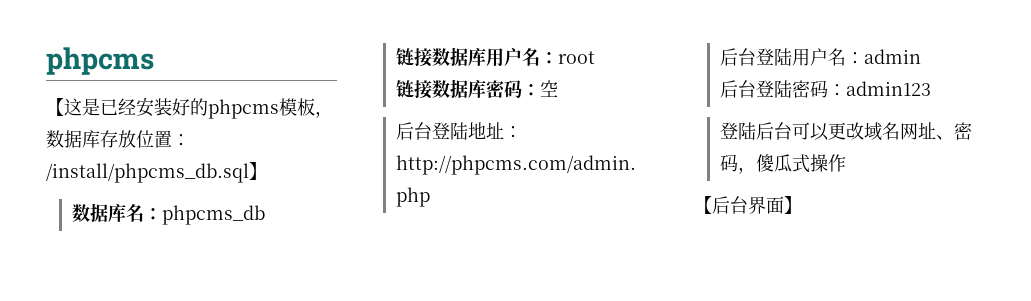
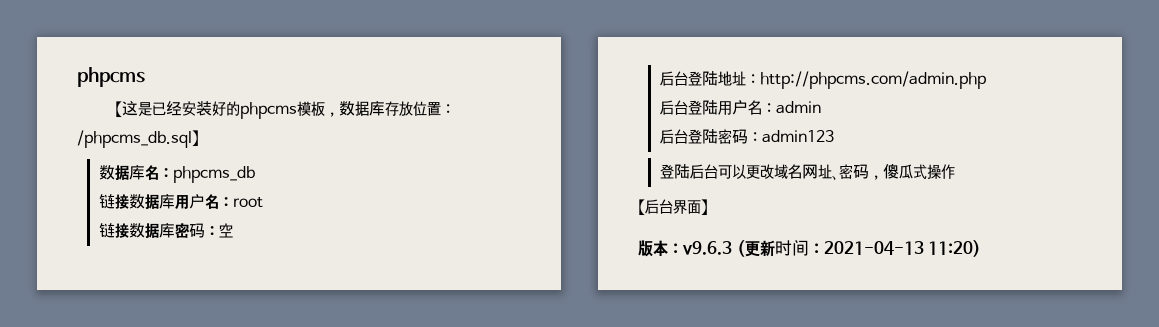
[46,163,249,183] /install/phpcms_db.sql -> [77,130,192,148] /phpcms_db.sql
(802, 205) none -> [638,240,982,257] // 版本：v9.6.3 (更新时间：2021-04-13 11:20)

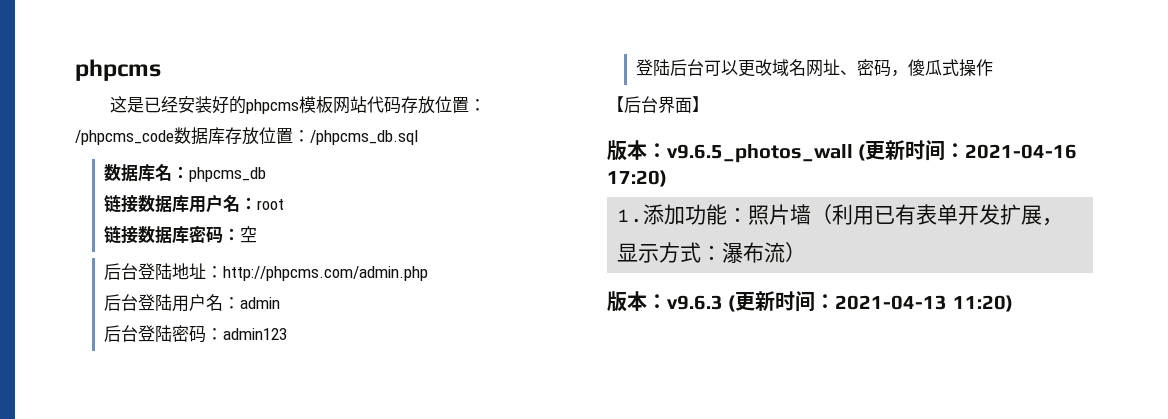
[115,101,123,118] 【 -> (161, 70) none
[325,112,340,117] ， -> [332,96,486,114] [75,130,174,145] 网站代码存放位置：/phpcms_code
[192,130,199,147] 】 -> (418, 137) none
(708, 207) none -> [607,140,1078,163] [607,170,667,187] [617,204,1064,226] [617,242,807,263] // 版本：v9.6.5_photos_wall (更新时间：2021-04-16 17:20) // 1.添加功能：照片墙（利用已有表单开发扩展，显示方式：瀑布流）

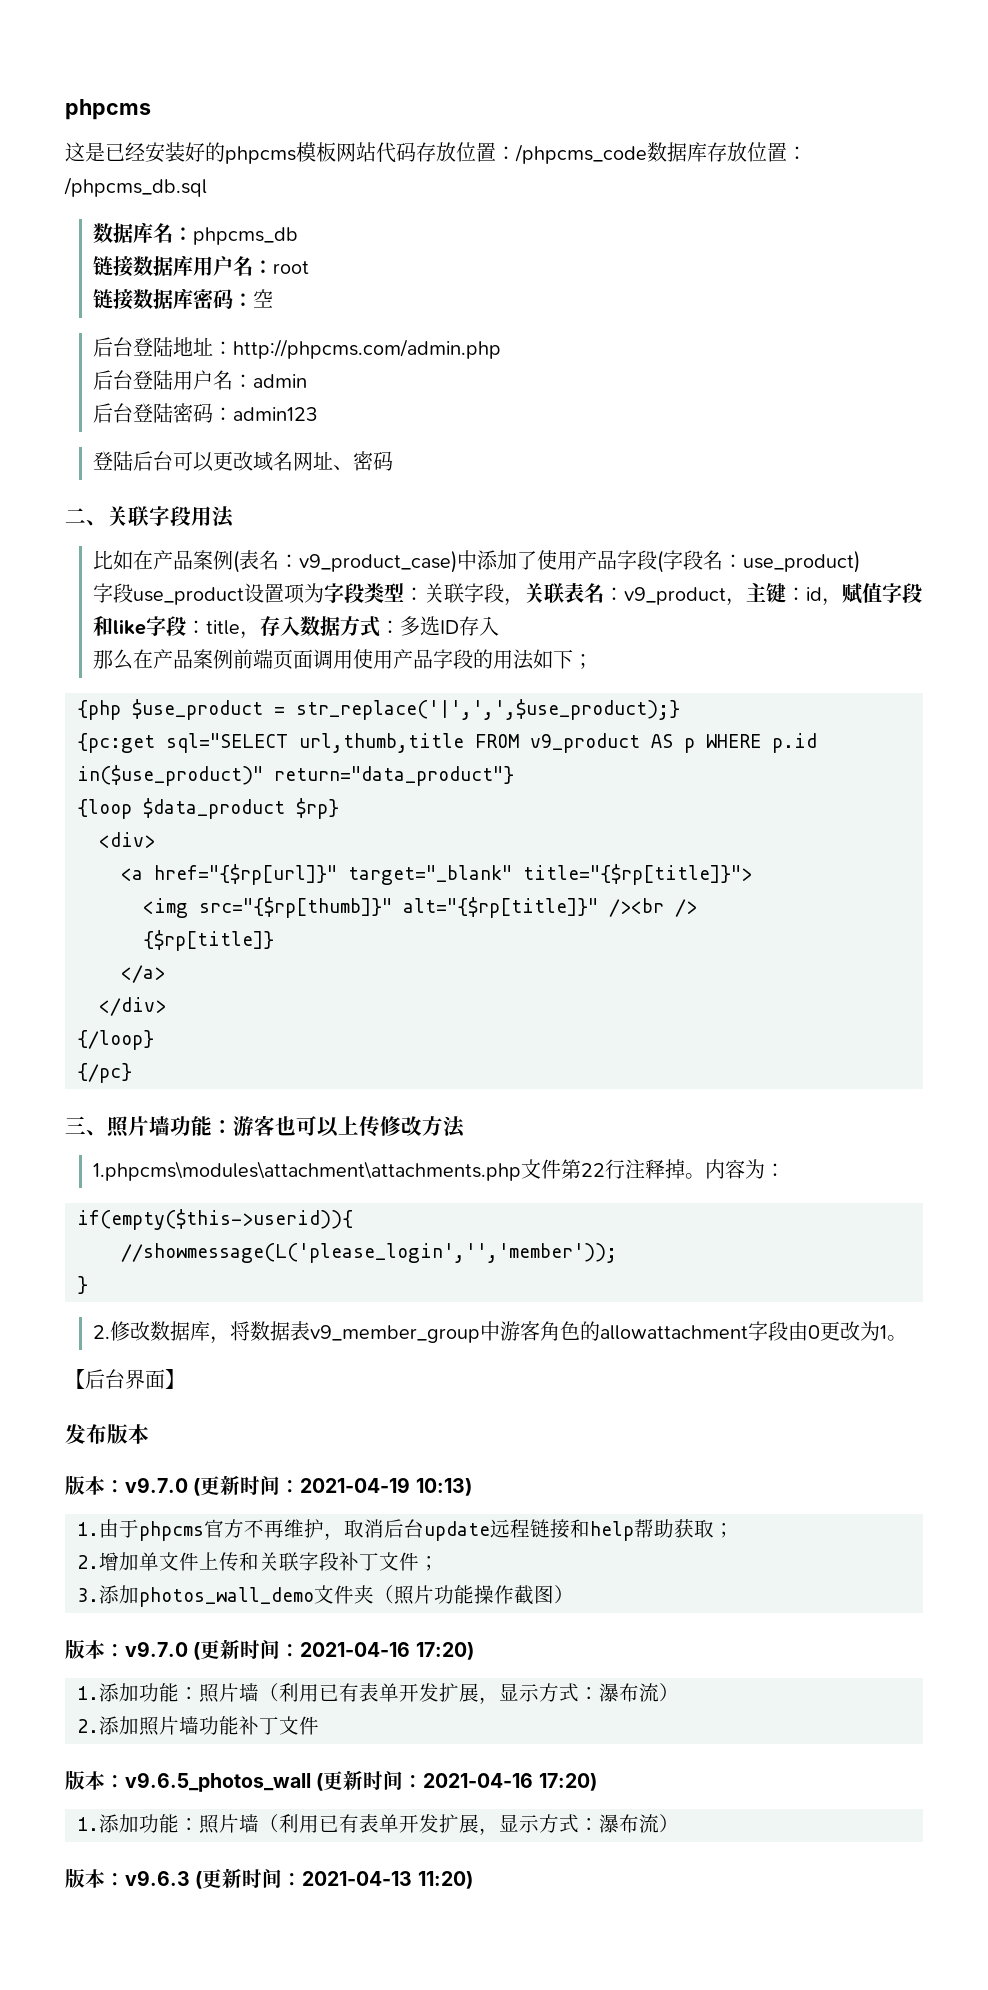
[890,59,993,77] [607,96,709,113] ，傻瓜式操作 // 【后台界面】 -> [65,506,235,528] [93,550,861,573] [93,583,923,606] [93,616,500,639] [93,649,594,670] [77,699,680,720] [77,733,817,753] [77,765,514,786] [77,798,339,819] [99,832,155,848] [121,864,752,885] [143,897,697,918] [143,930,274,951] [121,965,165,983] [99,997,166,1016] [77,1030,154,1050] [77,1063,132,1083] [65,1115,466,1138] [93,1159,786,1181] [77,1209,353,1230] [121,1243,617,1263] [77,1276,88,1294] [93,1321,908,1344] [65,1369,185,1389] [65,1424,149,1444] [65,1475,472,1496] [77,1519,734,1541] [77,1552,439,1571] [77,1585,574,1607] [65,1639,474,1660] [77,1683,679,1704] [77,1716,319,1736] // 二、关联字段用法 // 比如在产品案例(表名：v9_product_case)中添加了使用产品字段(字段名：use_product) // 字段use_product设置项为字段类型：关联字段，关联表名：v9_product，主键：id，赋值字段和like字段：title，存入数据方式：多选ID存入 // 那么在产品案例前端页面调用使用产品字段的用法如下； // {php $use_product = str_replace('|',',',$use_product);} // {pc:get sql="SELECT url,thumb,title FROM v9_product AS p WHERE p.id in($use_product)" return="data_product"} // {loop $data_product $rp} // <div> // <a href="{$rp[url]}" target="_blank" title="{$rp[title]}"> // <img src="{$rp[thumb]}" alt="{$rp[title]}" /><br /> // {$rp[title]} // </a> // </div> // {/loop} // {/pc} // 三、照片墙功能：游客也可以上传修改方法 // 1.phpcms\modules\attachment\attachments.php文件第22行注释掉。内容为： // if(empty($this->userid)){ // //showmessage(L('please_login','','member')); // } // 2.修改数据库，将数据表v9_member_group中游客角色的allowattachment字段由0更改为1。 // 【后台界面】 // 发布版本 // 版本：v9.7.0 (更新时间：2021-04-19 10:13) // 1.由于phpcms官方不再维护，取消后台update远程链接和help帮助获取； // 2.增加单文件上传和关联字段补丁文件； // 3.添加photos_wall_demo文件夹（照片功能操作截图） // 版本：v9.7.0 (更新时间：2021-04-16 17:20) // 1.添加功能：照片墙（利用已有表单开发扩展，显示方式：瀑布流） // 2.添加照片墙功能补丁文件

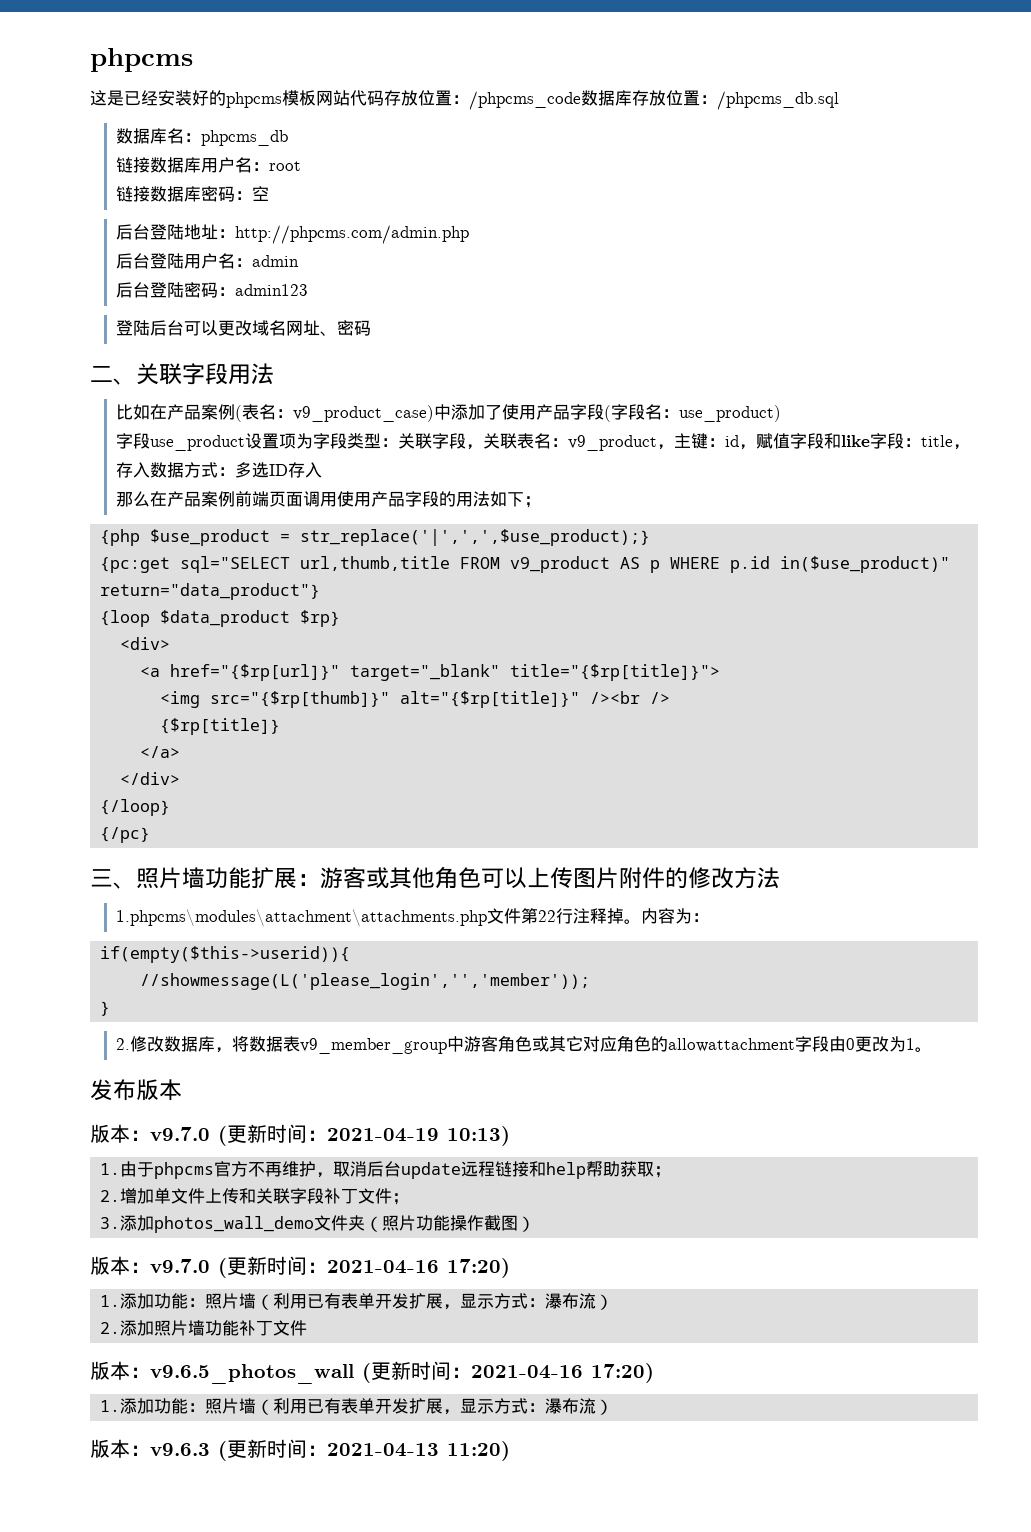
[212,1115,380,1137] ：游客也可以上传 -> [251,866,688,889] 扩展：游客或其他角色可以上传图片附件的
(581, 1330) none -> [532,1035,652,1052] 或其它对应角色
[65,1369,185,1389] // 【后台界面】 -> (933, 1049) none

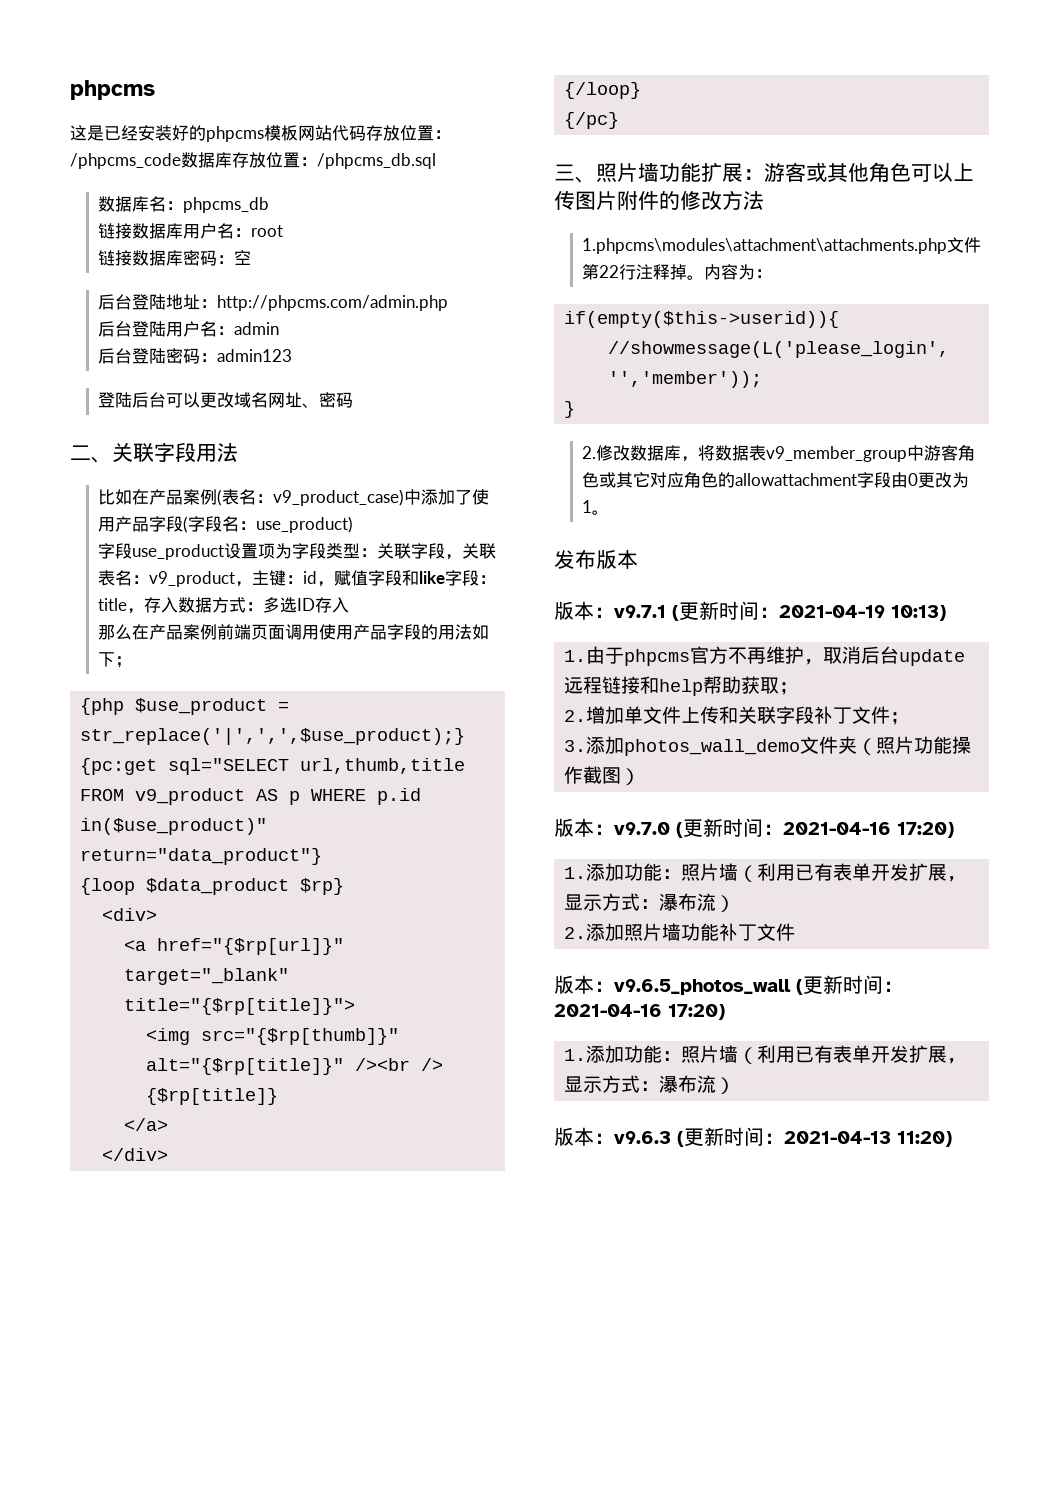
[150,1127,210,1141] v9.7.0 -> [614,605,666,618] v9.7.1

